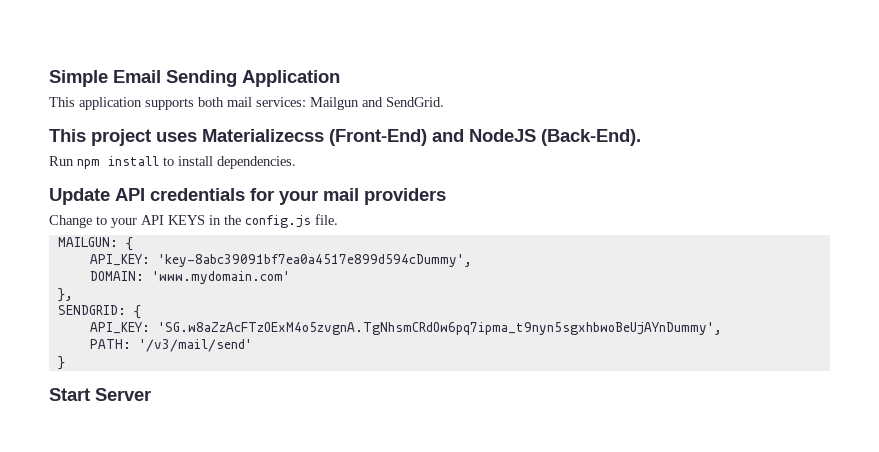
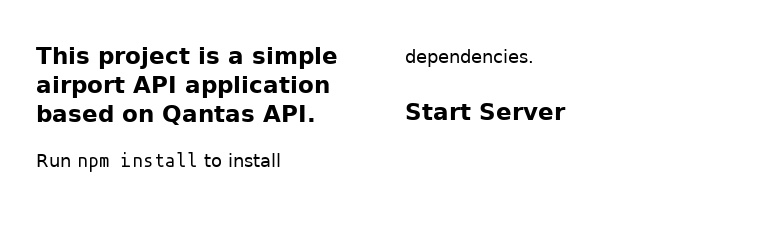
[49,70,340,87] [49,97,444,110] [49,129,641,146] Simple Email Sending Application // This application supports both mail services: Mailgun and SendGrid. // This project uses Materializecss (Front-End) and NodeJS (Back-End). -> [36,47,338,69] [36,76,330,98] [36,105,316,125] This project is a simple airport API application based on Qantas API.
[49,188,446,205] [49,214,338,228] [57,237,133,251] [89,254,472,267] [89,271,290,284] [57,288,73,302] [57,305,141,319] [89,322,722,335] [89,339,252,352] [57,356,65,370] // Update API credentials for your mail providers // Change to your API KEYS in the config.js file. // MAILGUN: { // API_KEY: 'key-8abc39091bf7ea0a4517e899d594cDummy', // DOMAIN: 'www.mydomain.com' // }, // SENDGRID: { // API_KEY: 'SG.w8aZzAcFTzOExM4o5zvgnA.TgNhsmCRdOw6pq7ipma_t9nyn5sgxhbwoBeUjAYnDummy', // PATH: '/v3/mail/send' // } -> (534, 58) none

